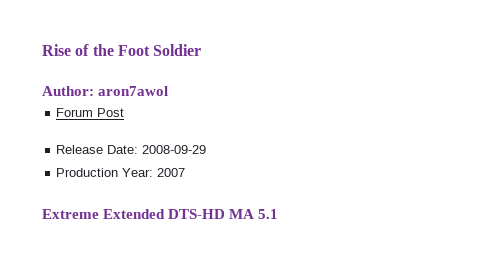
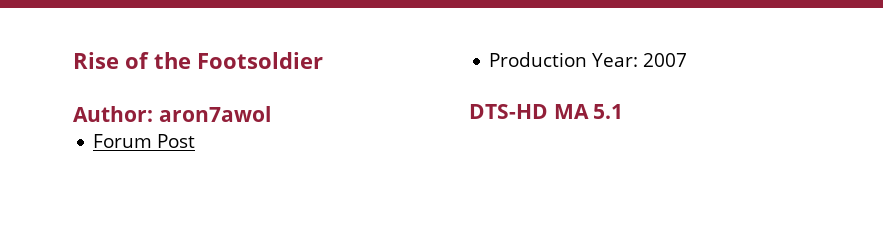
[117,44,202,56] Foot Soldier -> [197,52,323,69] Footsoldier
[56,145,207,154] // Release Date: 2008-09-29 -> (196, 141) none
[42,209,166,219] Extreme Extended -> (688, 60) none

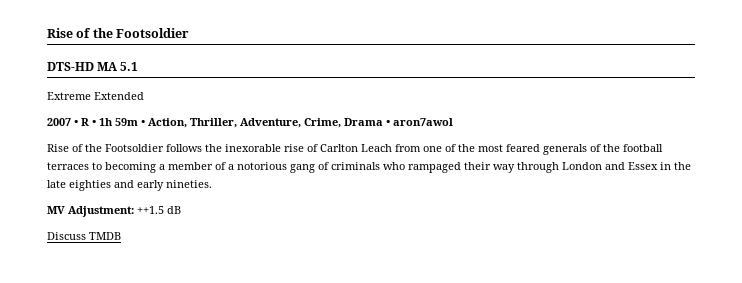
[73,106,271,122] [93,134,196,148] [489,52,688,67] [469,104,624,119] Author: aron7awol // Forum Post // Production Year: 2007 // DTS-HD MA 5.1 -> [47,62,139,71] [47,92,144,100] [47,118,453,128] [47,144,663,155] [47,162,691,173] [47,180,212,191] [47,206,181,217] [47,232,121,240] DTS-HD MA 5.1 // Extreme Extended // 2007 • R • 1h 59m • Action, Thriller, Adventure, Crime, Drama • aron7awol // Rise of the Footsoldier follows the inexorable rise of Carlton Leach from one of the most feared generals of the football terraces to becoming a member of a notorious gang of criminals who rampaged their way through London and Essex in the late eighties and early nineties. // MV Adjustment: ++1.5 dB // Discuss TMDB

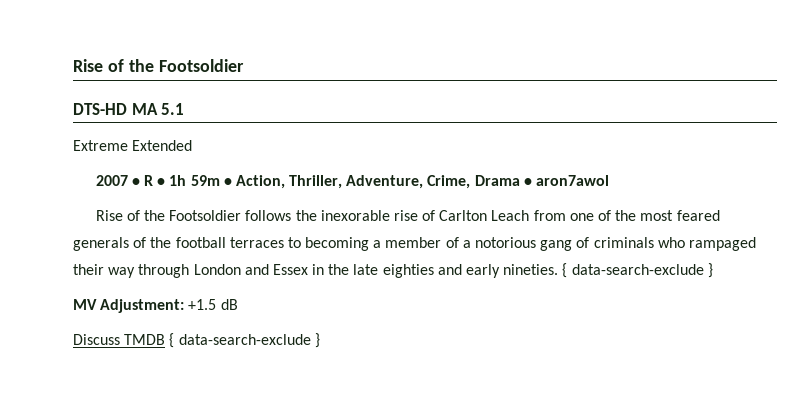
(212, 184) none -> [562,263,713,278] { data-search-exclude }
[137,206,164,214] ++1.5 -> [188,299,217,310] +1.5
(121, 236) none -> [169,333,320,348] { data-search-exclude }

